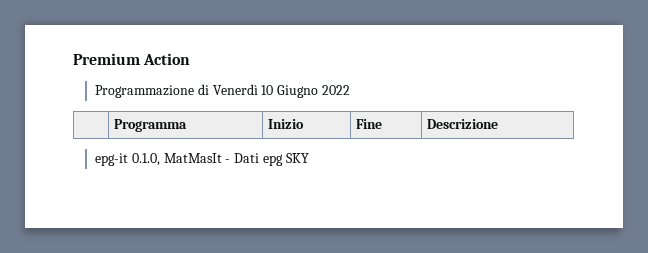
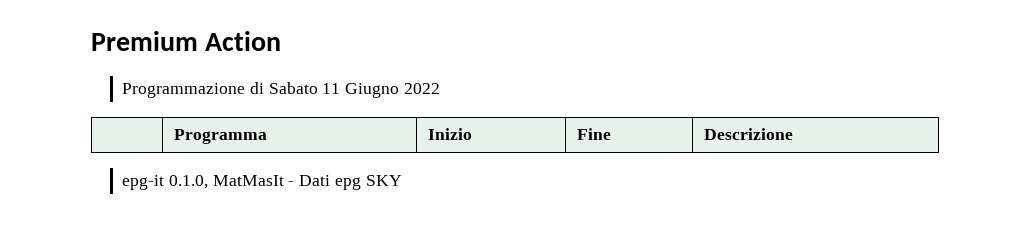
[212,84,274,95] Venerdì 10 -> [268,82,341,94] Sabato 11

